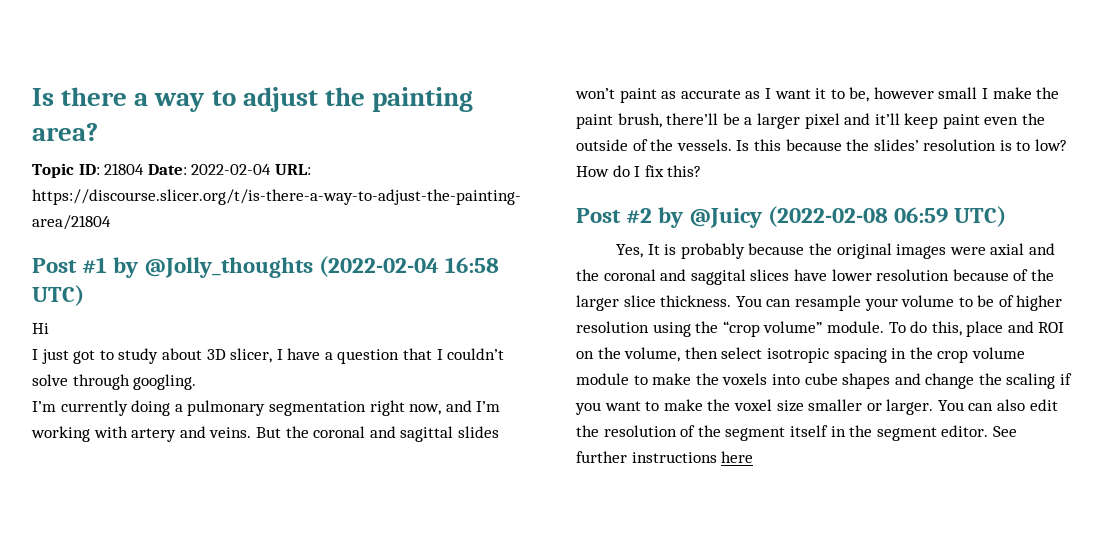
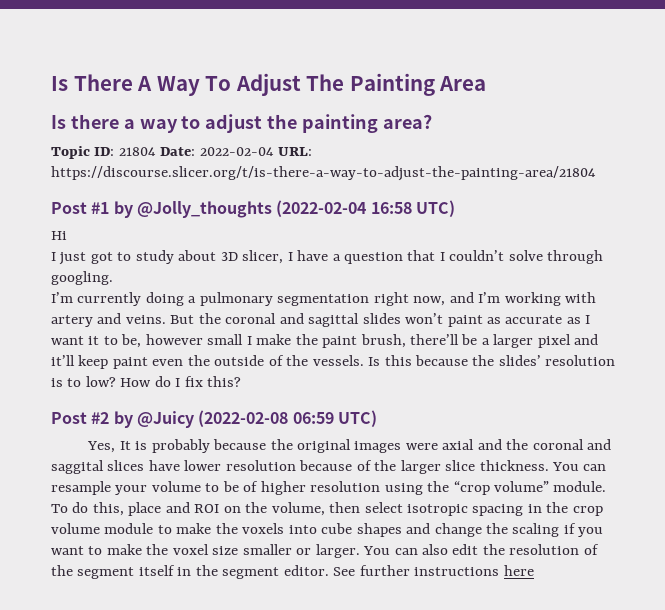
[32,88,54,106] Is -> [51,73,487,96] [51,115,66,129] Is There A Way To Adjust The Painting Area // Is

